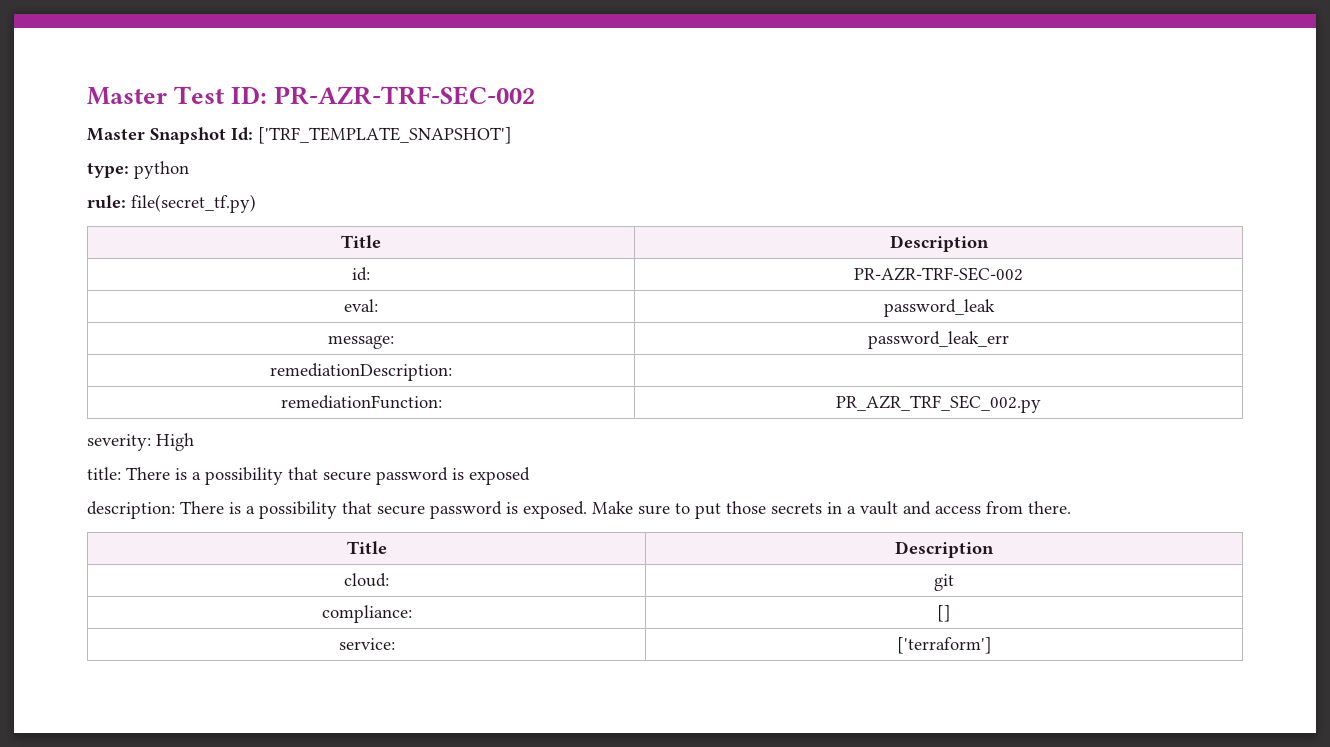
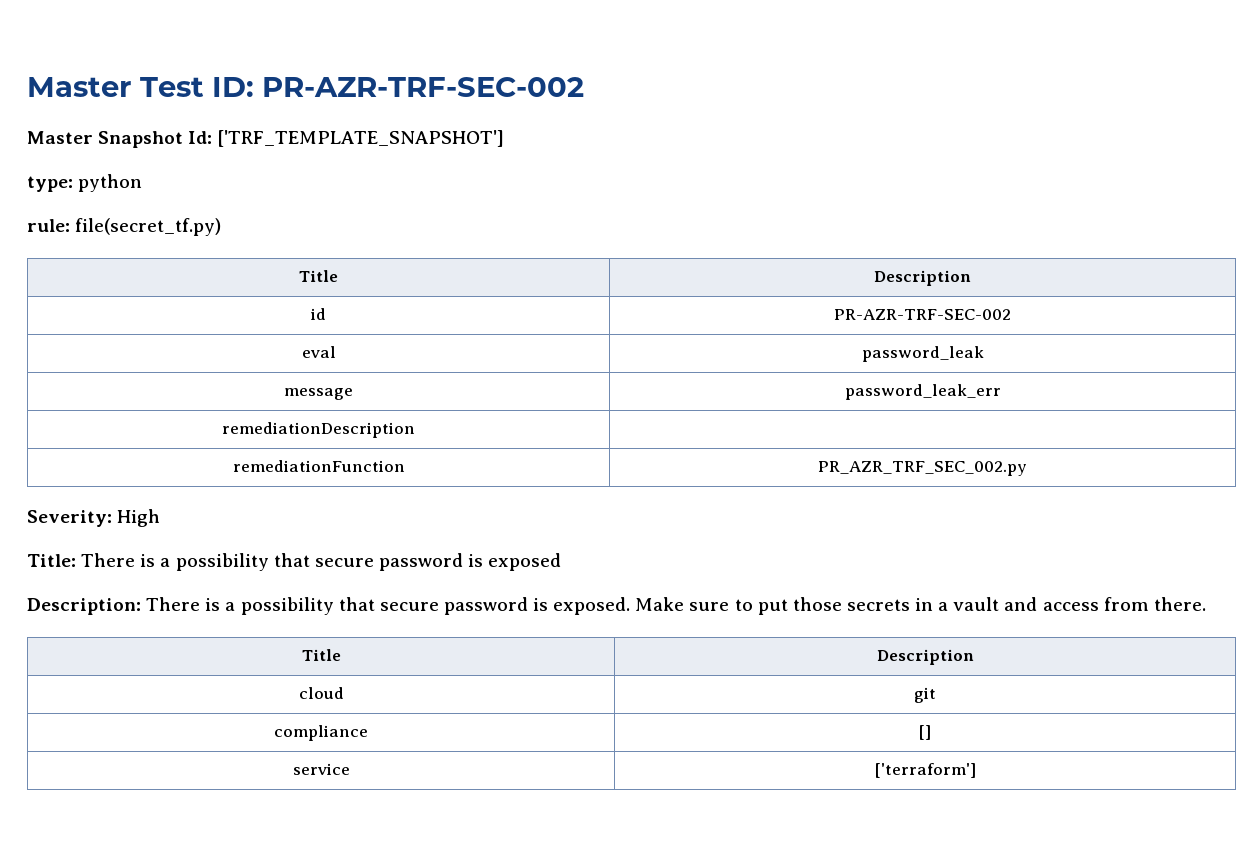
[352,267,370,281] [854,267,1023,281] [344,299,378,312] id: | PR-AZR-TRF-SEC-002 // eval: -> [310,308,326,320] [833,309,1011,320] [301,346,336,358] id | PR-AZR-TRF-SEC-002 // eval
[328,335,394,349] message: -> [284,388,353,400] message
[270,363,452,381] [280,395,442,409] remediationDescription: | // remediationFunction: -> [222,422,415,438] [232,460,405,472] remediationDescription | // remediationFunction
[87,434,151,451] severity: -> [27,510,112,527] Severity:
[87,467,121,480] title: -> [27,554,76,567] Title:
[87,501,175,519] description: -> [27,598,141,615] Description:
[344,573,389,587] cloud: -> [298,687,344,699] cloud
[321,605,412,623] compliance: -> [274,725,368,741] compliance
[338,638,395,650] service: -> [292,763,350,775] service

